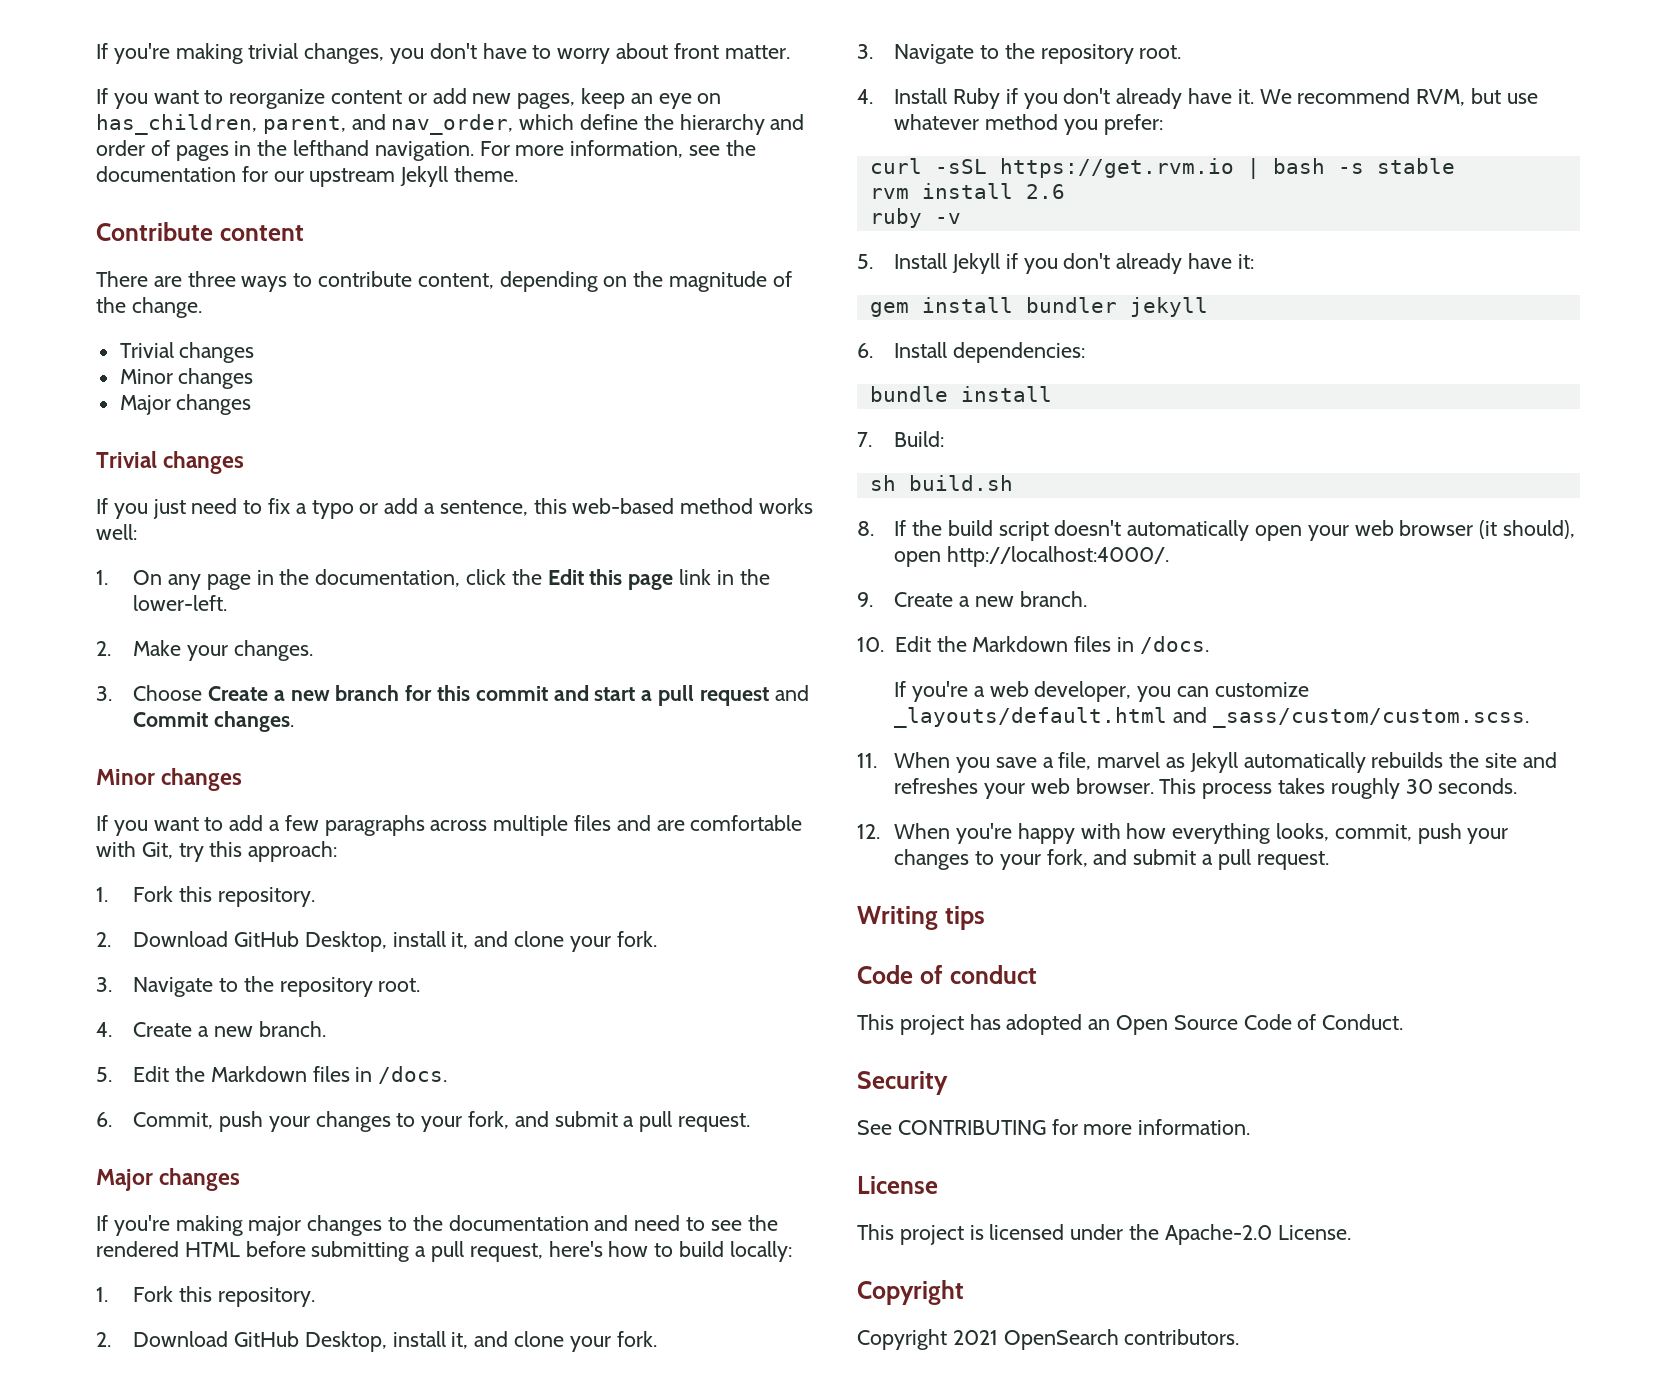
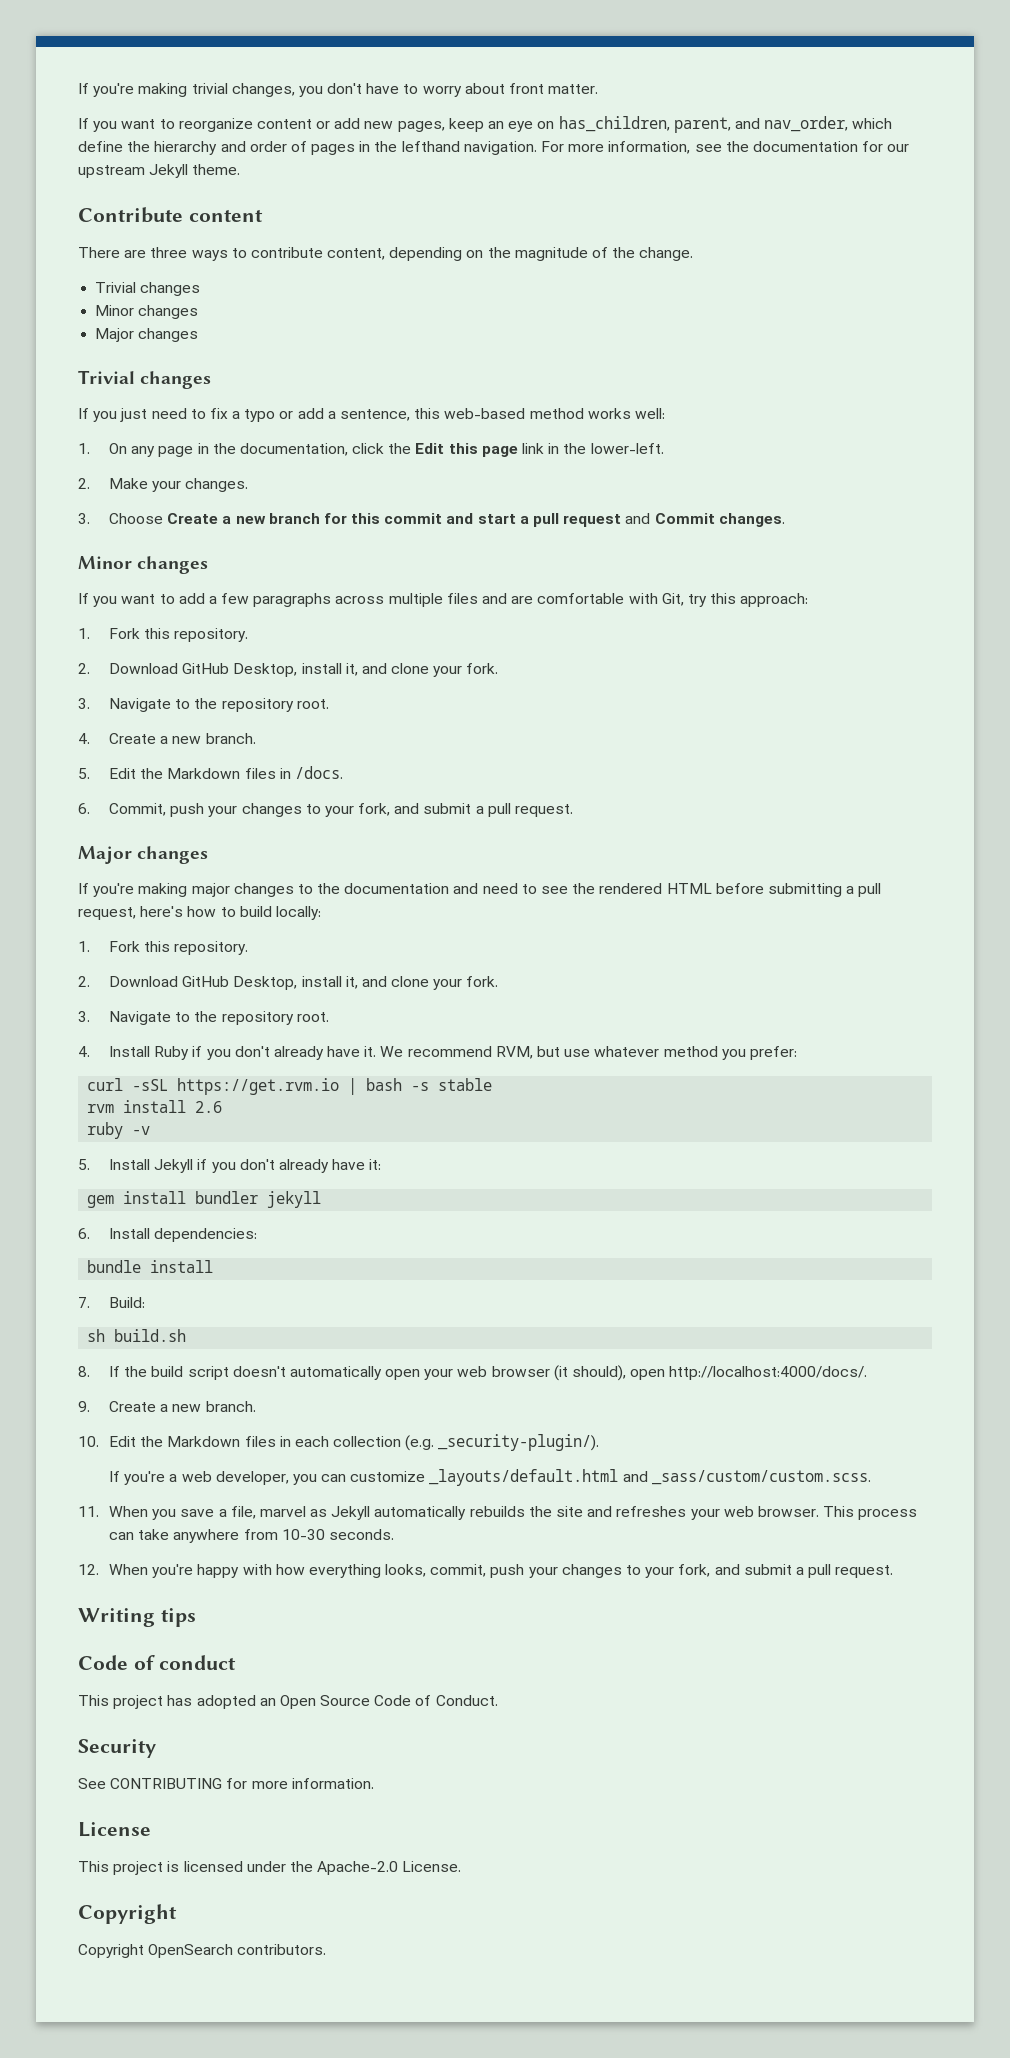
[946,546,1169,567] http://localhost:4000/. -> [669,1366,868,1380] http://localhost:4000/docs/.
[1139,636,1209,654] /docs. -> [294,1434,600,1451] each collection (e.g. _security-plugin/).
[1277,778,1433,799] takes roughly 30 -> [108,1529,325,1543] can take anywhere from 10-30
[952,1330,998,1345] 2021 -> (144, 1951) none

